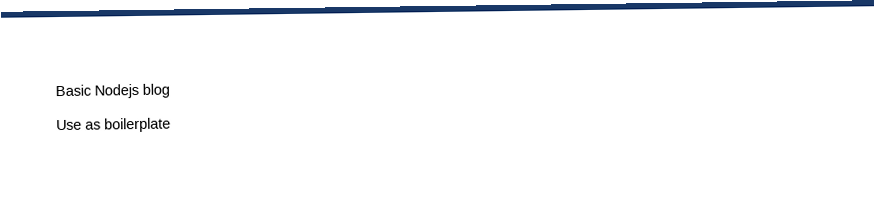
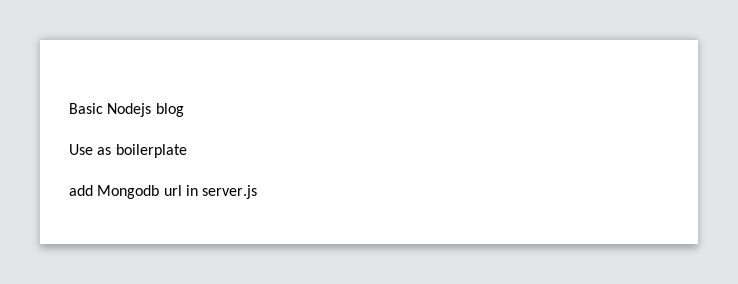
(171, 125) none -> [69,185,258,199] // add Mongodb url in server.js

